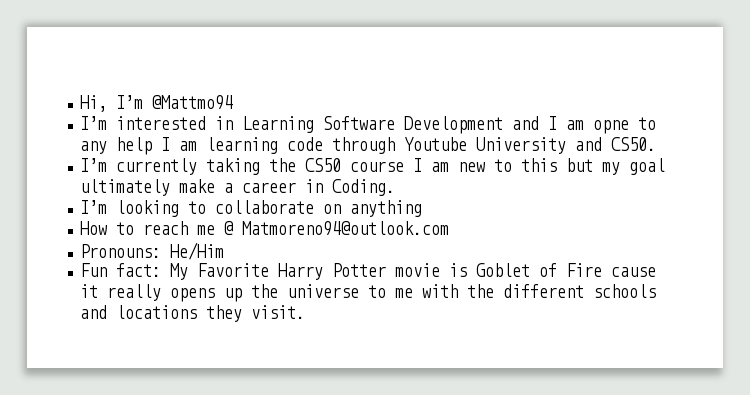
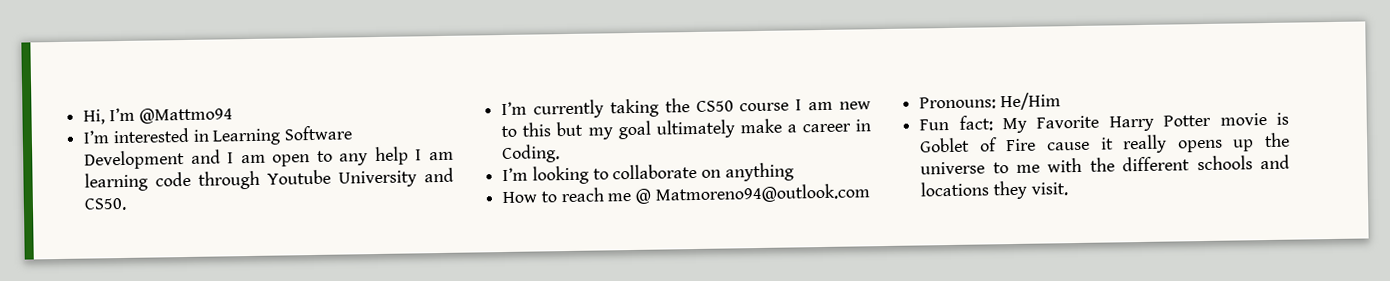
[593,120,630,134] opne -> [272,154,311,167] open

